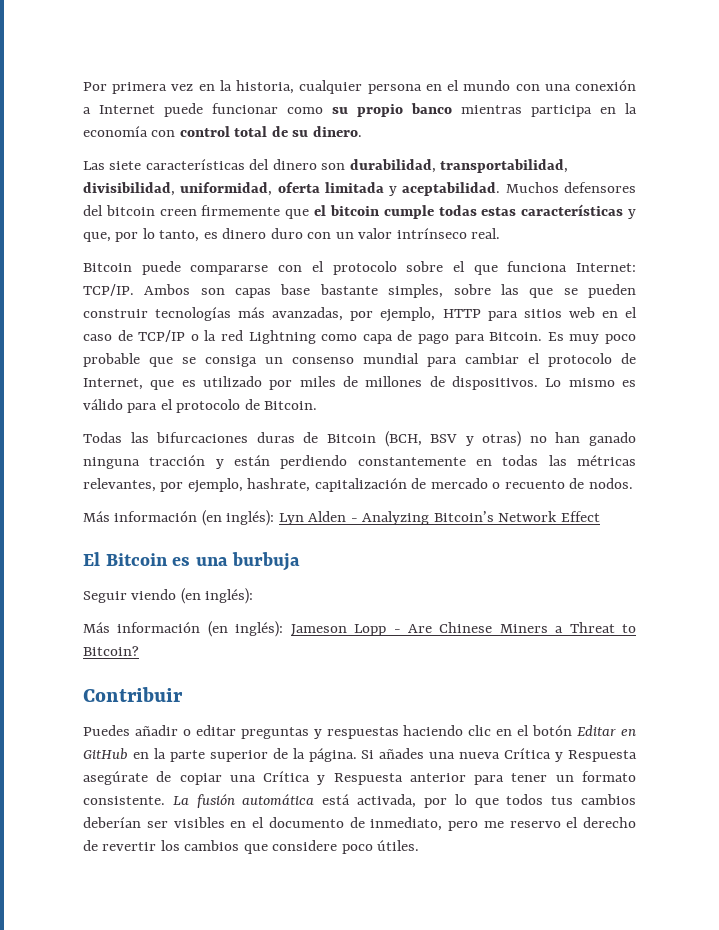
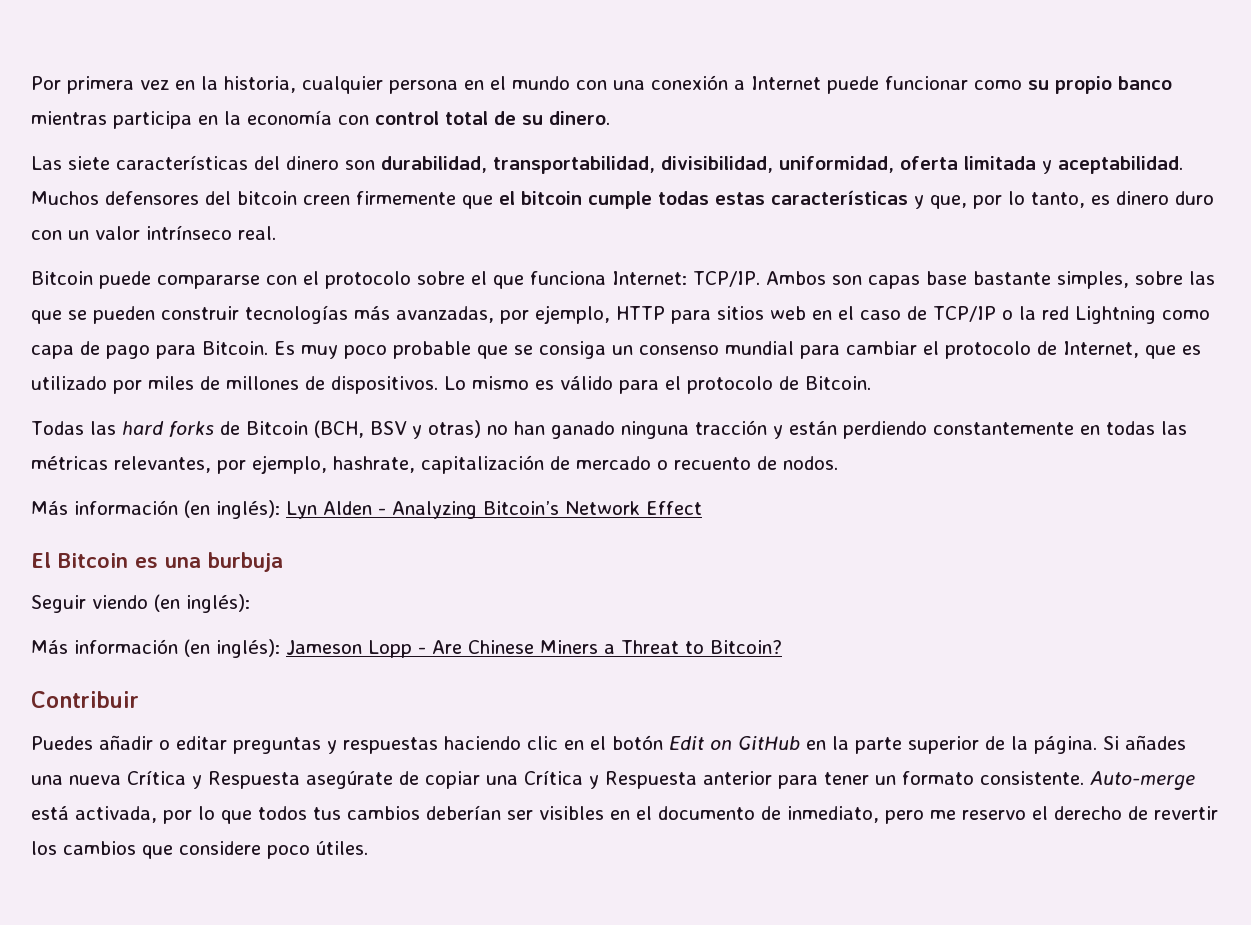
[156,432,295,443] bifurcaciones duras -> [121,421,214,437] hard forks
[577,725,636,736] Editar en -> [669,736,732,750] Edit on
[172,794,315,808] La fusión automática -> [1090,771,1195,790] Auto-merge

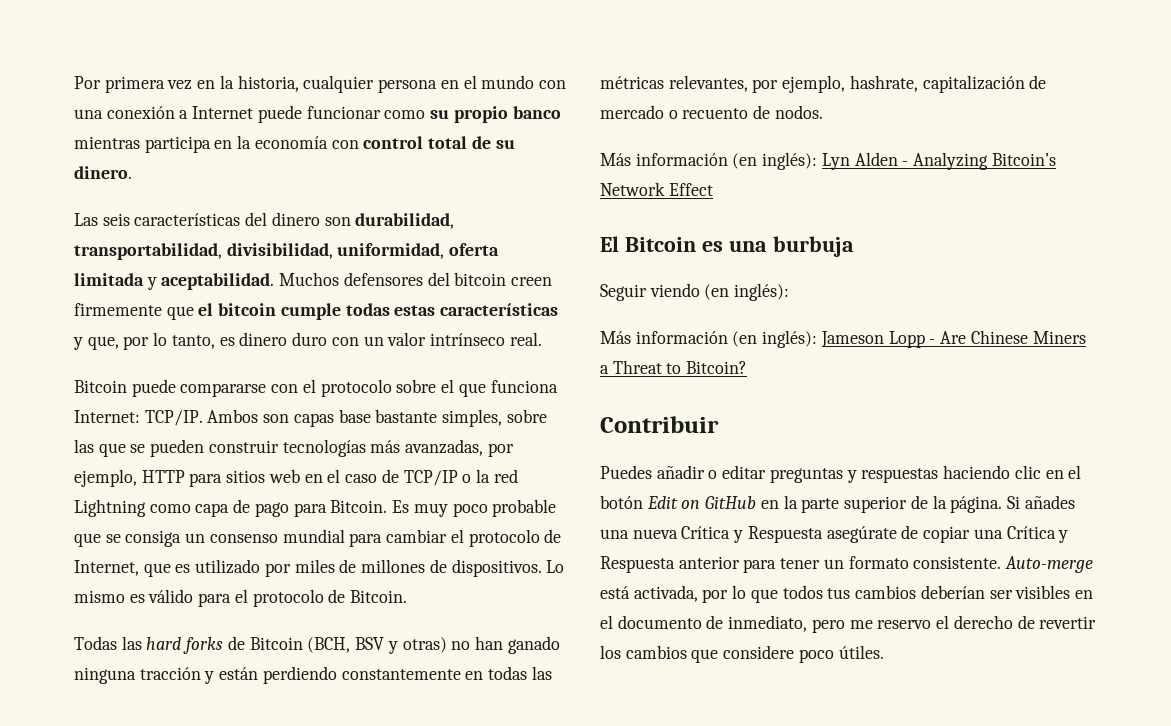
[68,156,110,170] siete -> [102,213,130,226] seis

